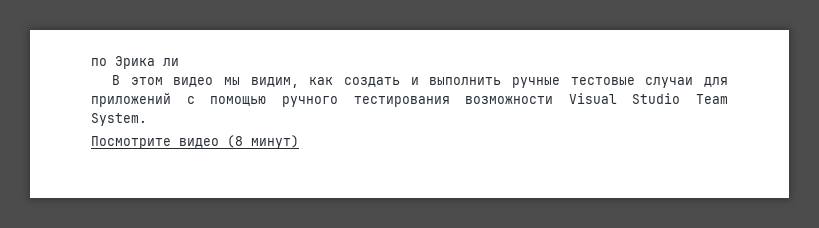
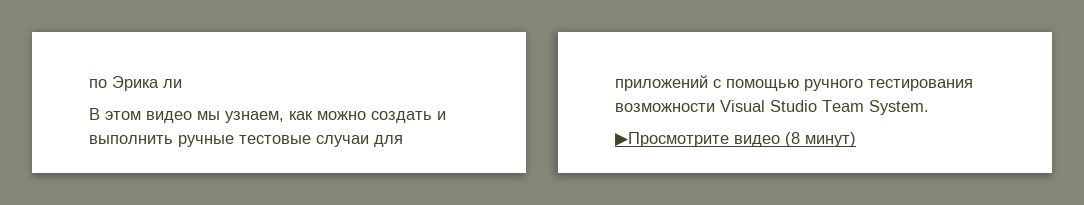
[250,77,334,88] видим, как -> [225,111,366,123] узнаем, как можно
[91,136,171,149] Посмотрите -> [615,132,729,147] ▶Просмотрите

